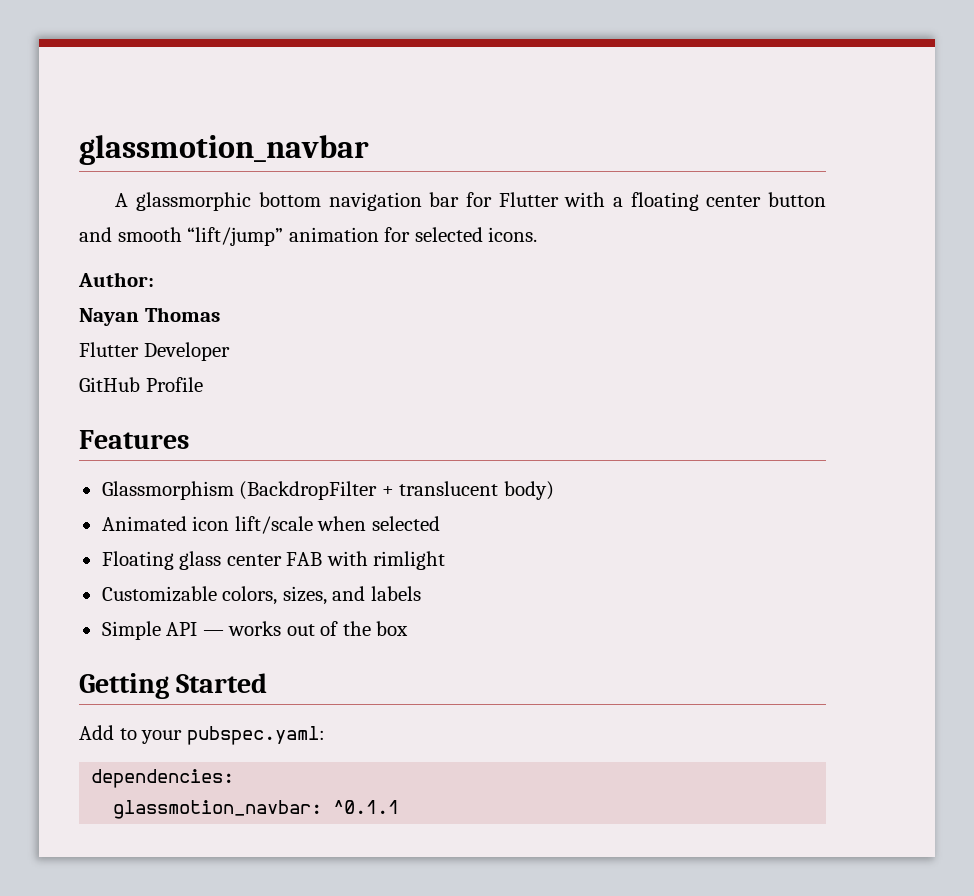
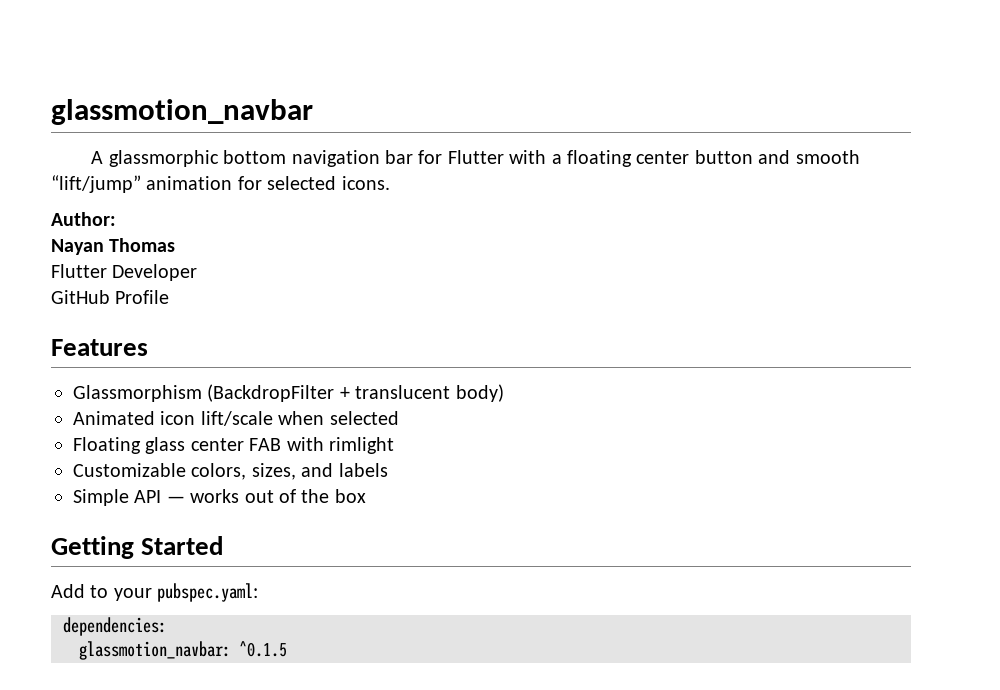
[333,800,400,814] ^0.1.1 -> [239,641,287,657] ^0.1.5

